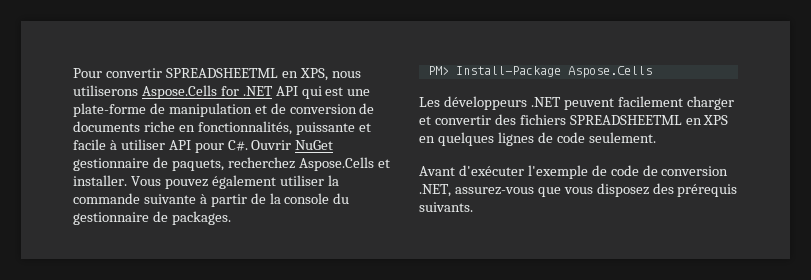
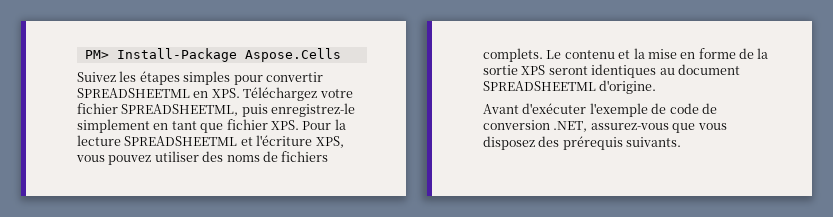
[73,68,361,81] [73,85,371,99] [73,103,375,117] [73,121,371,135] [73,139,334,153] [73,157,390,171] [73,175,339,189] [73,193,350,207] [73,211,231,225] [427,66,652,78] [419,96,734,110] [419,114,729,125] [419,132,656,146] Pour convertir SPREADSHEETML en XPS, nous utiliserons Aspose.Cells for .NET API qui est une plate-forme de manipulation et de conversion de documents riche en fonctionnalités, puissante et facile à utiliser API pour C#. Ouvrir NuGet gestionnaire de paquets, recherchez Aspose.Cells et installer. Vous pouvez également utiliser la commande suivante à partir de la console du gestionnaire de packages. // PM> Install-Package Aspose.Cells // Les développeurs .NET peuvent facilement charger et convertir des fichiers SPREADSHEETML en XPS en quelques lignes de code seulement. -> [84,48,341,62] [77,71,323,85] [77,87,353,101] [77,103,356,117] [77,119,346,133] [77,135,344,148] [76,151,329,165] [483,48,769,62] [483,64,740,78] [483,80,657,94] PM> Install-Package Aspose.Cells // Suivez les étapes simples pour convertir SPREADSHEETML en XPS. Téléchargez votre fichier SPREADSHEETML, puis enregistrez-le simplement en tant que fichier XPS. Pour la lecture SPREADSHEETML et l'écriture XPS, vous pouvez utiliser des noms de fichiers complets. Le contenu et la mise en forme de la sortie XPS seront identiques au document SPREADSHEETML d'origine.

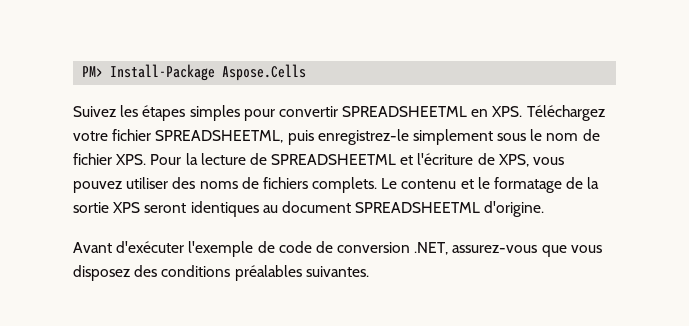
[153,121,224,133] en tant que -> [497,129,600,141] sous le nom de
(121, 140) none -> [249,153,267,165] de
(313, 140) none -> [477,153,495,165] de
[633,48,736,59] la mise en forme -> [477,177,563,193] le formatage
[562,136,682,150] prérequis suivants. -> [161,265,369,281] conditions préalables suivantes.

